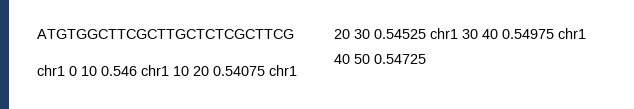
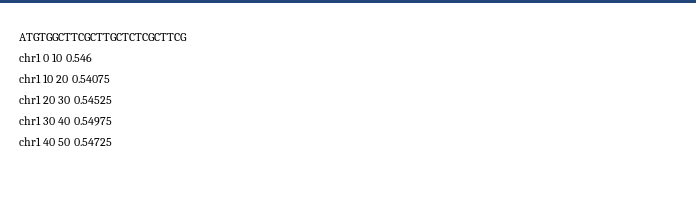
(137, 71) none -> (92, 57) //
(265, 71) none -> (110, 79) //
(426, 34) none -> (112, 100) //
(554, 34) none -> (112, 121) //

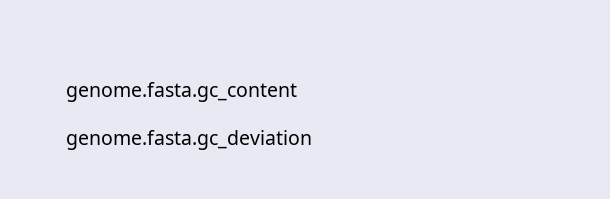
[19,33,187,41] [19,53,92,62] [19,74,110,83] [19,95,112,104] [19,116,112,126] [19,137,112,146] ATGTGGCTTCGCTTGCTCTCGCTTCG // chr1 0 10 0.546 // chr1 10 20 0.54075 // chr1 20 30 0.54525 // chr1 30 40 0.54975 // chr1 40 50 0.54725 -> [66,82,297,102] [66,130,312,150] genome.fasta.gc_content // genome.fasta.gc_deviation

